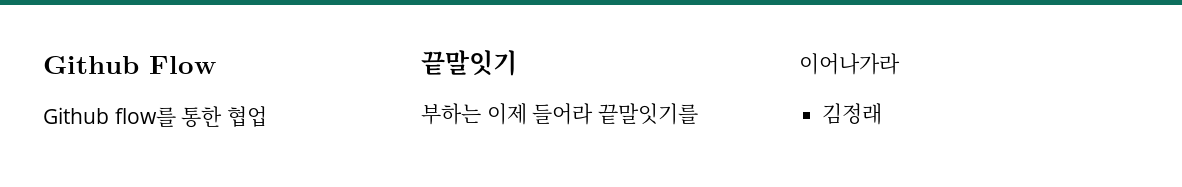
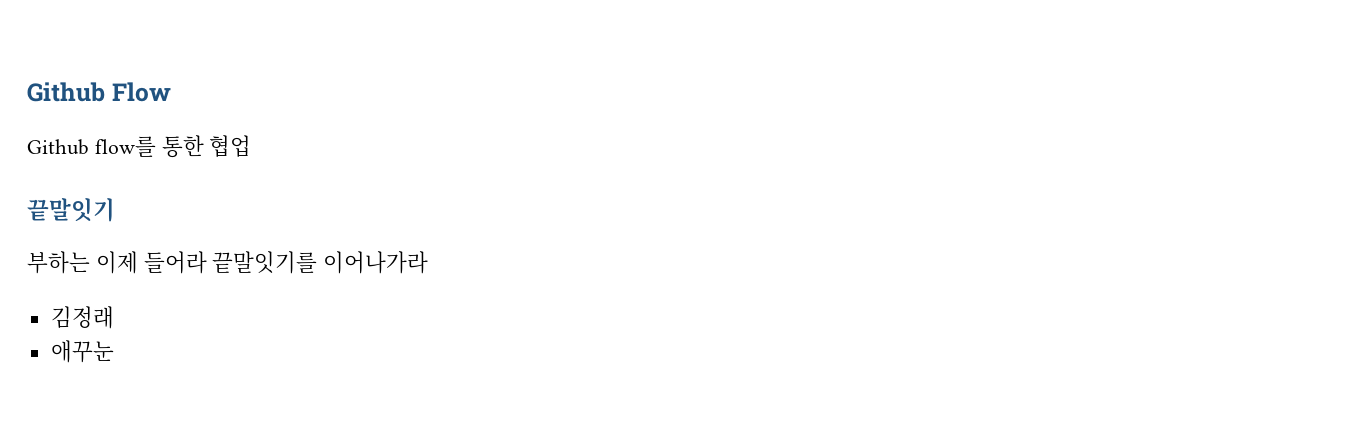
(883, 114) none -> [50,340,114,363] // 애꾸눈

